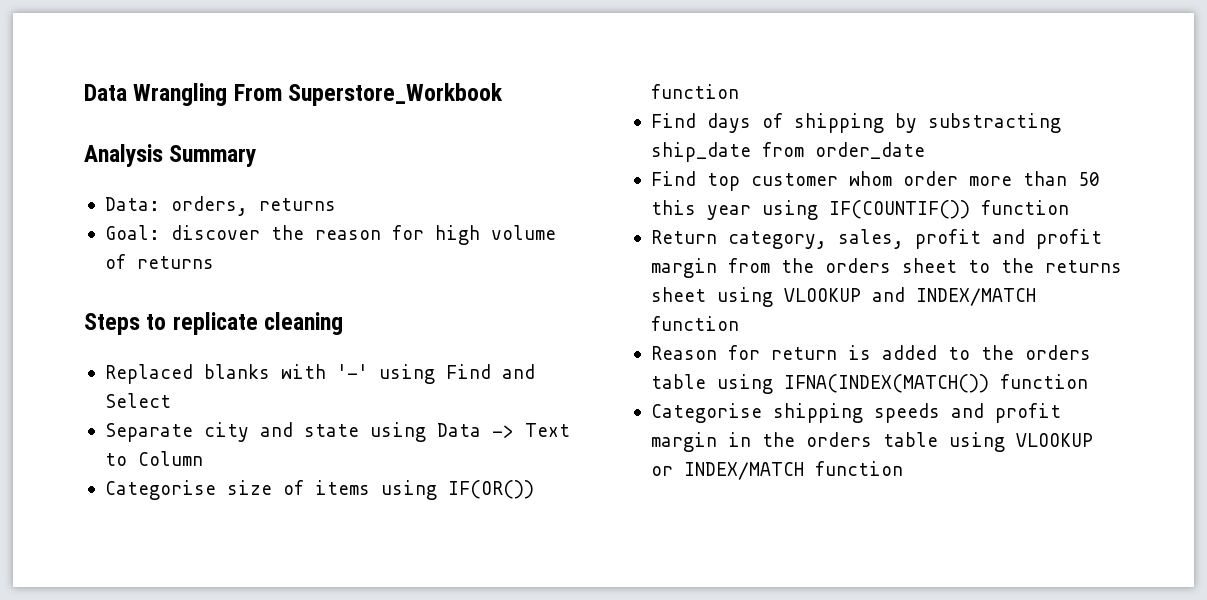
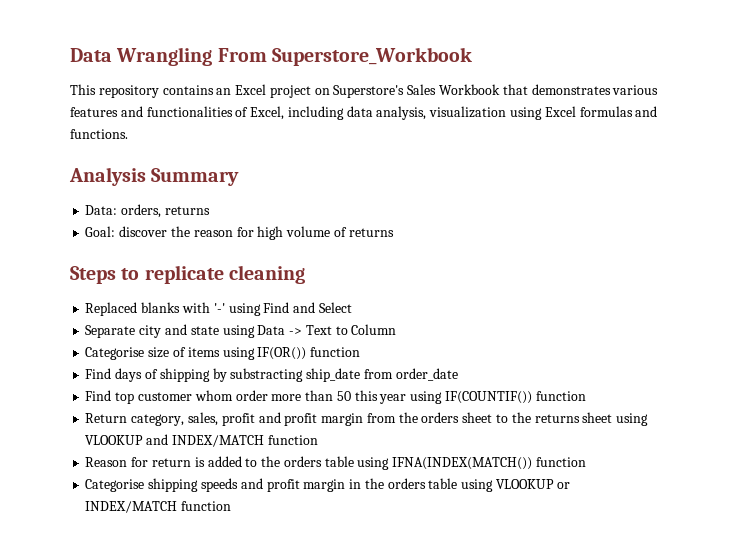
(504, 94) none -> [70,84,659,98] [70,106,658,120] [70,129,128,139] // This repository contains an Excel project on Superstore's Sales Workbook that demonstrates various features and functionalities of Excel, including data analysis, visualization using Excel formulas and functions.

